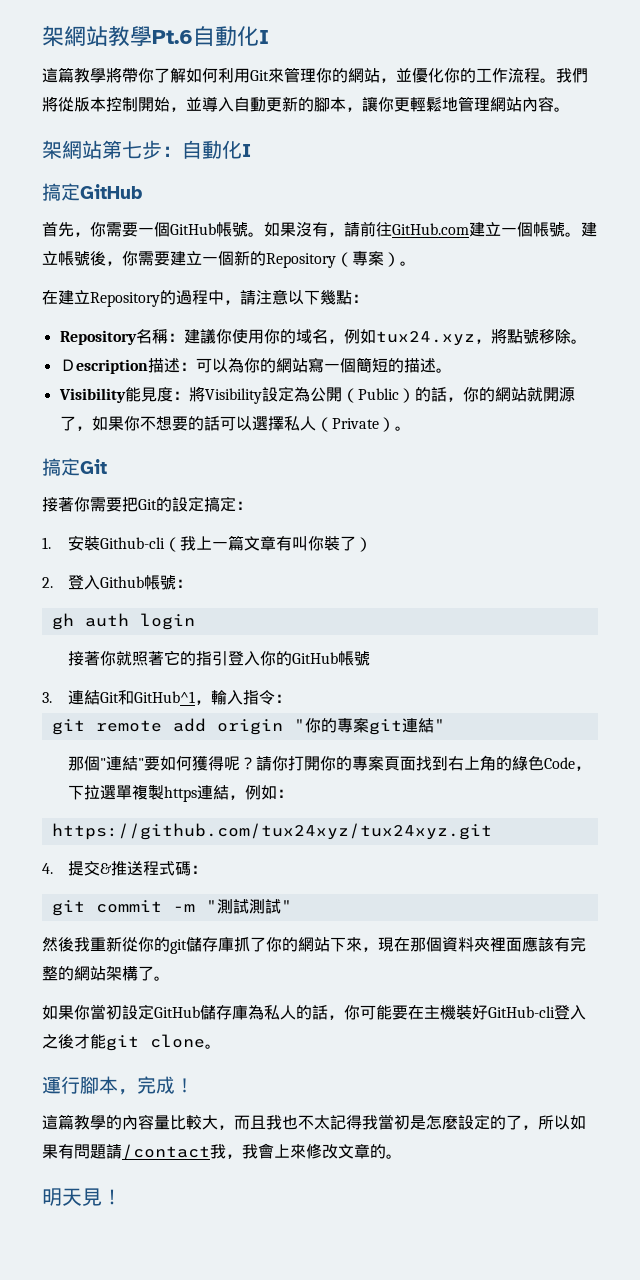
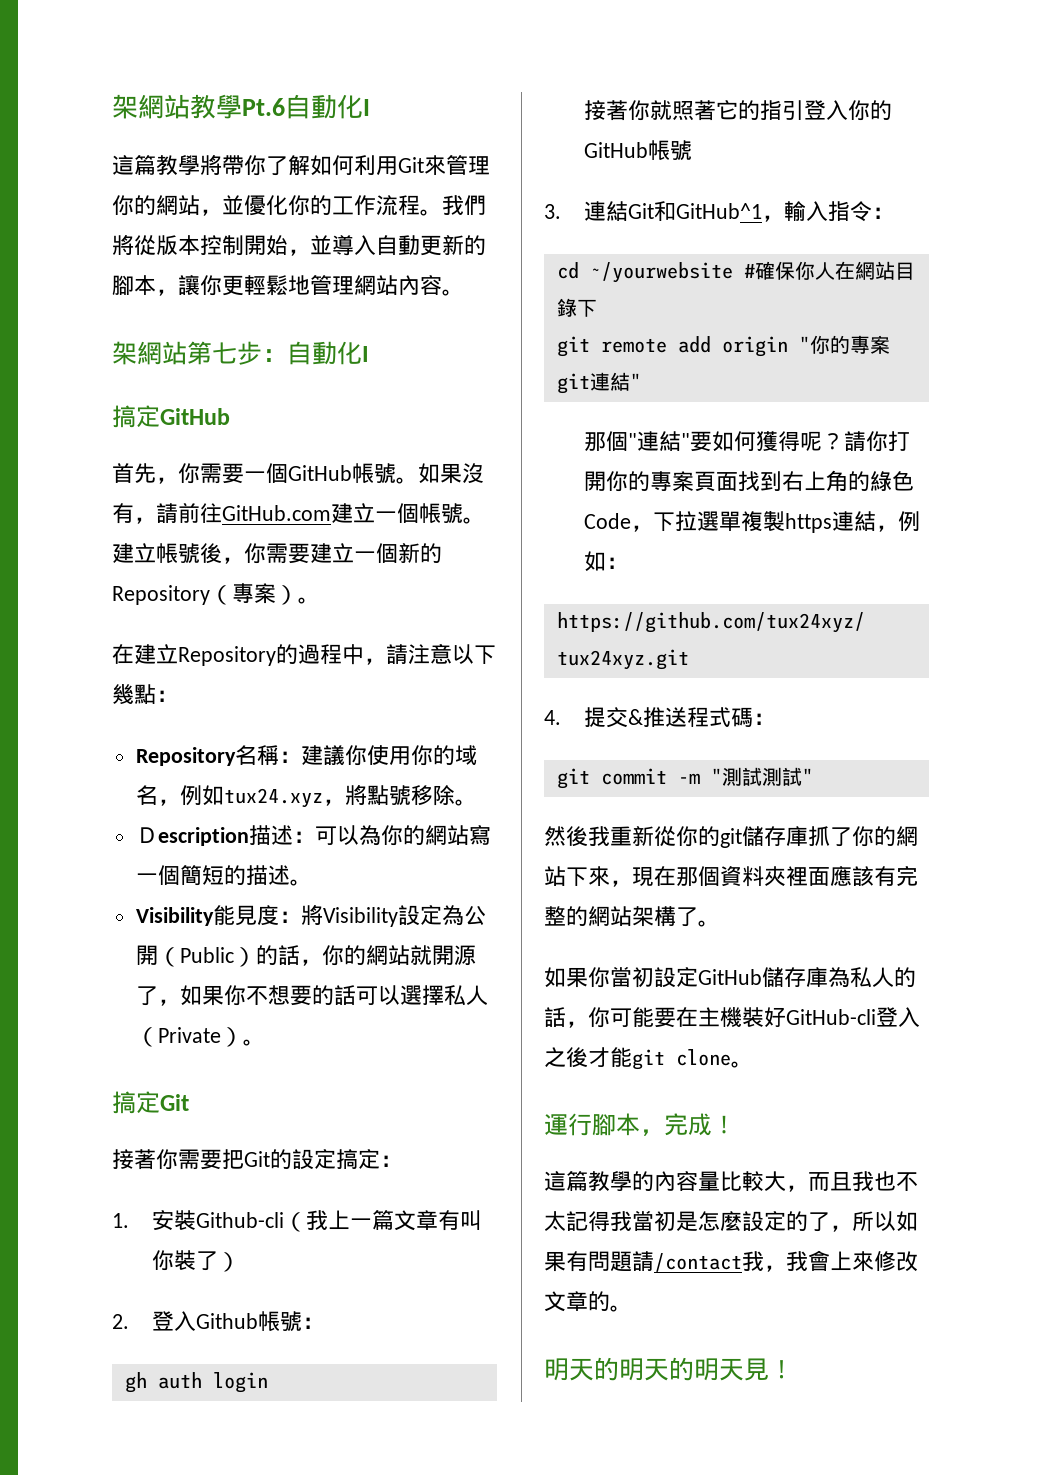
(292, 698) none -> [556,261,915,283] [556,298,597,317] // cd ~/yourwebsite #確保你人在網站目錄下
(82, 1197) none -> [594,1357,744,1381] 的明天的明天

